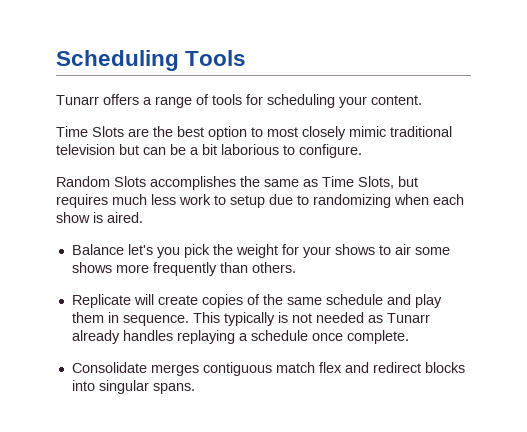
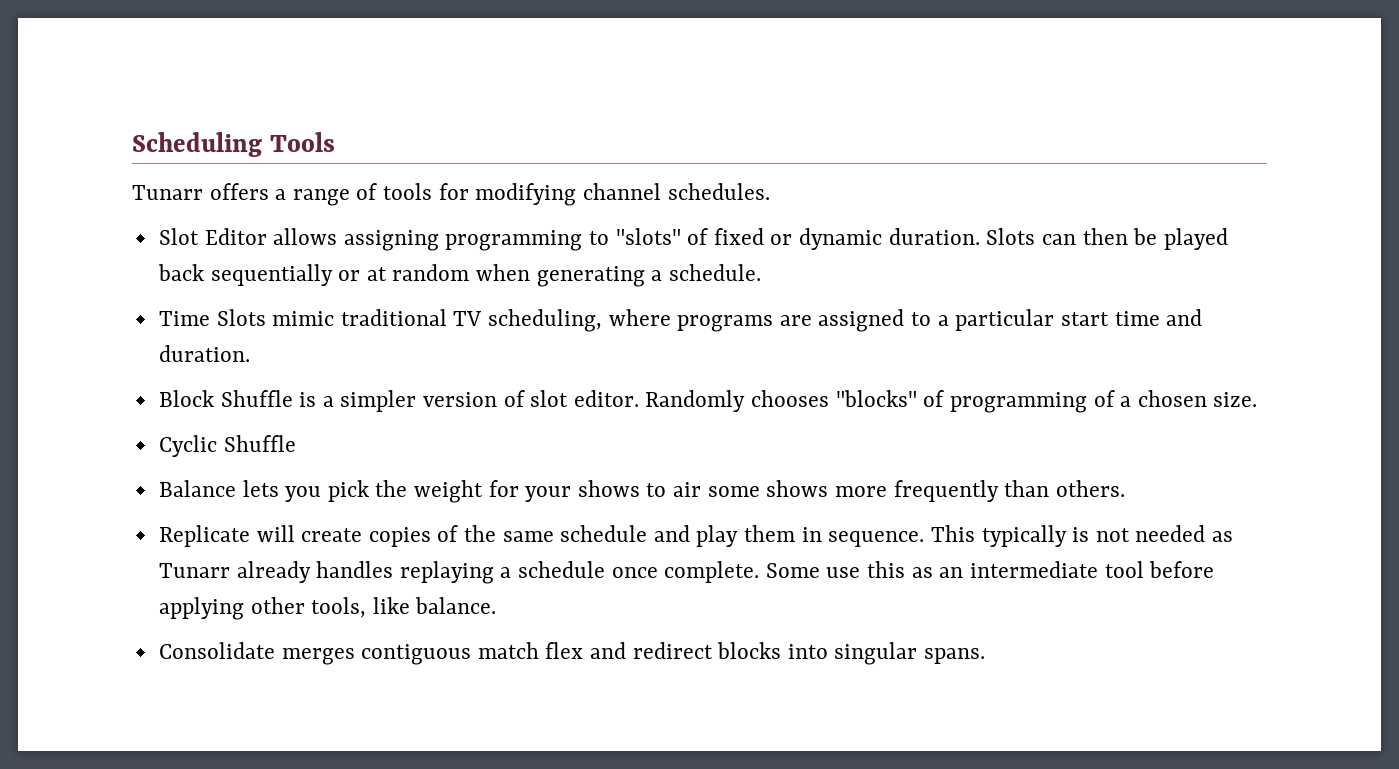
[267,94,422,108] [56,126,452,140] [56,144,362,158] [56,176,418,190] [56,194,464,208] [56,212,143,223] scheduling your content. // Time Slots are the best option to most closely mimic traditional television but can be a bit laborious to configure. // Random Slots accomplishes the same as Time Slots, but requires much less work to setup due to randomizing when each show is aired. -> [475,183,770,206] [158,228,1228,251] [157,264,761,287] [158,309,1203,332] [158,345,250,362] [158,390,1258,413] [158,435,296,457] modifying channel schedules. // Slot Editor allows assigning programming to "slots" of fixed or dynamic duration. Slots can then be played back sequentially or at random when generating a schedule. // Time Slots mimic traditional TV scheduling, where programs are assigned to a particular start time and duration. // Block Shuffle is a simpler version of slot editor. Randomly chooses "blocks" of programming of a chosen size. // Cyclic Shuffle
[127,244,153,255] let's -> [242,480,279,497] lets
(409, 337) none -> [765,561,1215,578] [158,597,497,620] Some use this as an intermediate tool before applying other tools, like balance.

